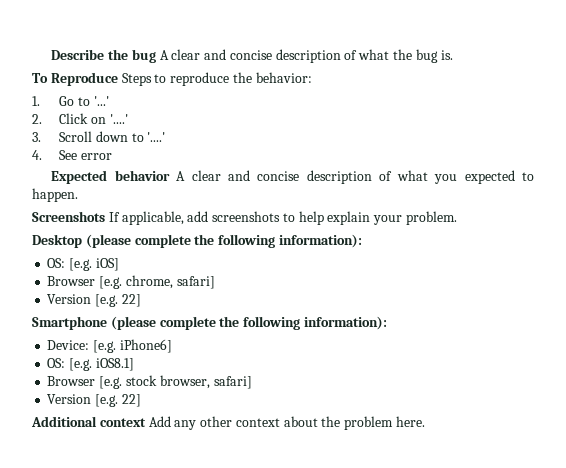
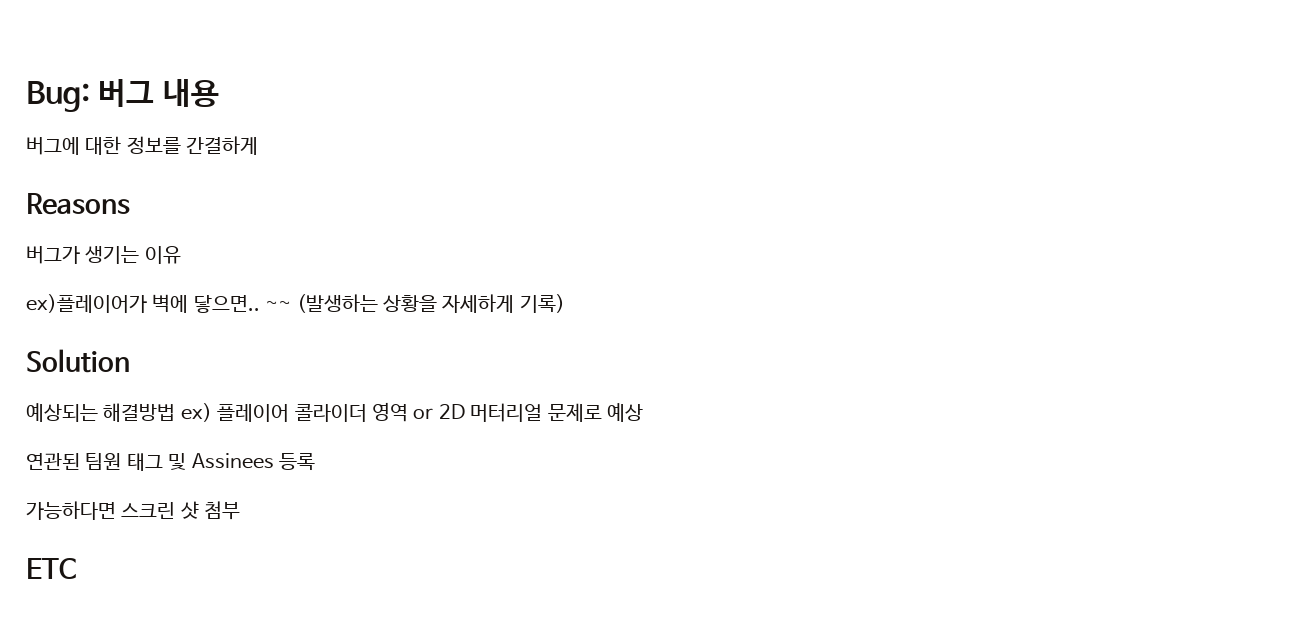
[51,49,453,63] [32,72,312,86] [32,96,109,106] [32,113,128,124] [32,131,166,142] [32,150,112,160] [51,170,534,184] [32,188,78,202] [32,211,458,225] [32,234,362,248] [47,258,119,271] [47,275,215,289] [47,294,141,307] [32,316,387,330] [47,339,172,353] [47,358,134,371] [47,375,252,389] [47,394,141,407] [31,416,426,430] Describe the bug A clear and concise description of what the bug is. // To Reproduce Steps to reproduce the behavior: // 1. Go to '...' // 2. Click on '....' // 3. Scroll down to '....' // 4. See error // Expected behavior A clear and concise description of what you expected to happen. // Screenshots If applicable, add screenshots to help explain your problem. // Desktop (please complete the following information): // OS: [e.g. iOS] // Browser [e.g. chrome, safari] // Version [e.g. 22] // Smartphone (please complete the following information): // Device: [e.g. iPhone6] // OS: [e.g. iOS8.1] // Browser [e.g. stock browser, safari] // Version [e.g. 22] // Additional context Add any other context about the problem here. -> [26,79,219,112] [26,136,259,155] [26,193,130,215] [26,246,181,264] [26,294,565,313] [26,349,130,373] [26,402,643,422] [26,453,315,471] [26,501,241,520] [26,558,76,579] Bug: 버그 내용 // 버그에 대한 정보를 간결하게 // Reasons // 버그가 생기는 이유 // ex)플레이어가 벽에 닿으면.. ~~ (발생하는 상황을 자세하게 기록) // Solution // 예상되는 해결방법 ex) 플레이어 콜라이더 영역 or 2D 머터리얼 문제로 예상 // 연관된 팀원 태그 및 Assinees 등록 // 가능하다면 스크린 샷 첨부 // ETC

